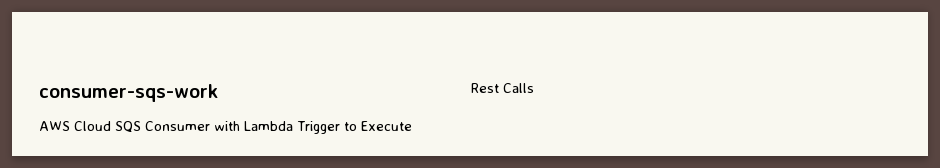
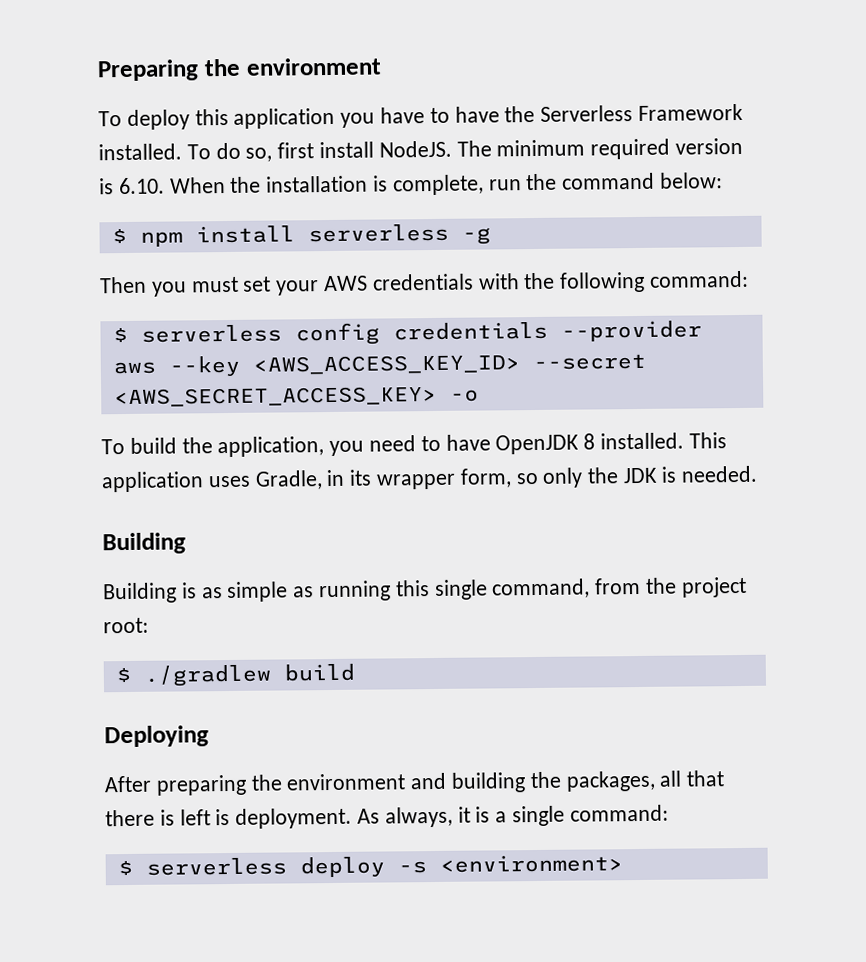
[39,84,218,102] [39,121,412,134] [471,83,534,93] consumer-sqs-work // AWS Cloud SQS Consumer with Lambda Trigger to Execute Rest Calls -> [97,57,382,82] [98,103,744,130] [98,137,744,162] [99,172,724,196] [111,223,491,247] [99,270,750,297] [112,320,702,346] [112,353,646,377] [113,385,479,408] [101,432,727,458] [101,465,758,493] [102,532,186,555] [102,576,747,604] [103,617,149,634] [115,663,355,687] [104,725,209,748] [104,770,725,796] [105,804,669,829] [117,854,623,878] Preparing the environment // To deploy this application you have to have the Serverless Framework installed. To do so, first install NodeJS. The minimum required version is 6.10. When the installation is complete, run the command below: // $ npm install serverless -g // Then you must set your AWS credentials with the following command: // $ serverless config credentials --provider aws --key <AWS_ACCESS_KEY_ID> --secret <AWS_SECRET_ACCESS_KEY> -o // To build the application, you need to have OpenJDK 8 installed. This application uses Gradle, in its wrapper form, so only the JDK is needed. // Building // Building is as simple as running this single command, from the project root: // $ ./gradlew build // Deploying // After preparing the environment and building the packages, all that there is left is deployment. As always, it is a single command: // $ serverless deploy -s <environment>

